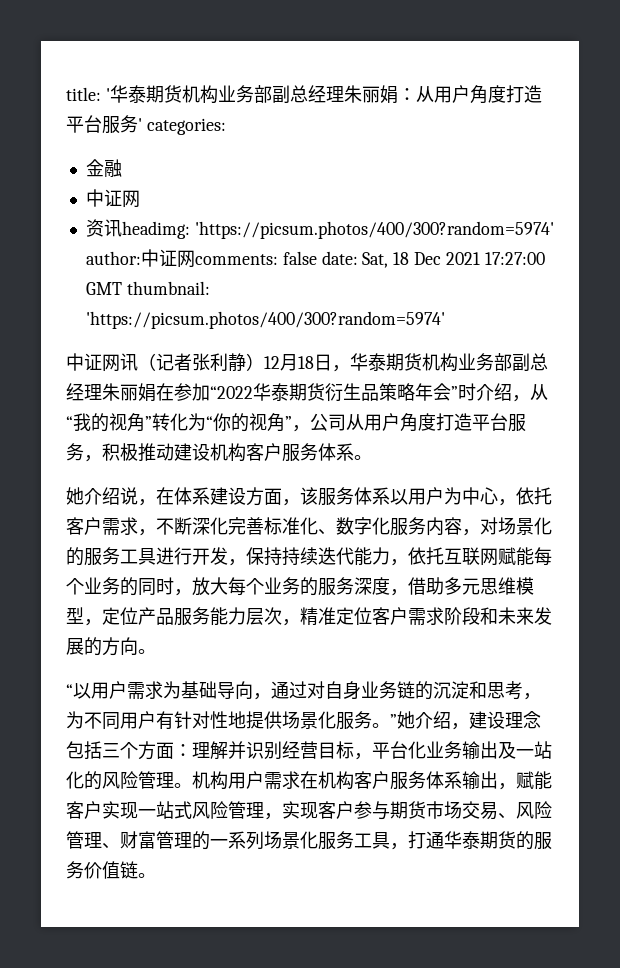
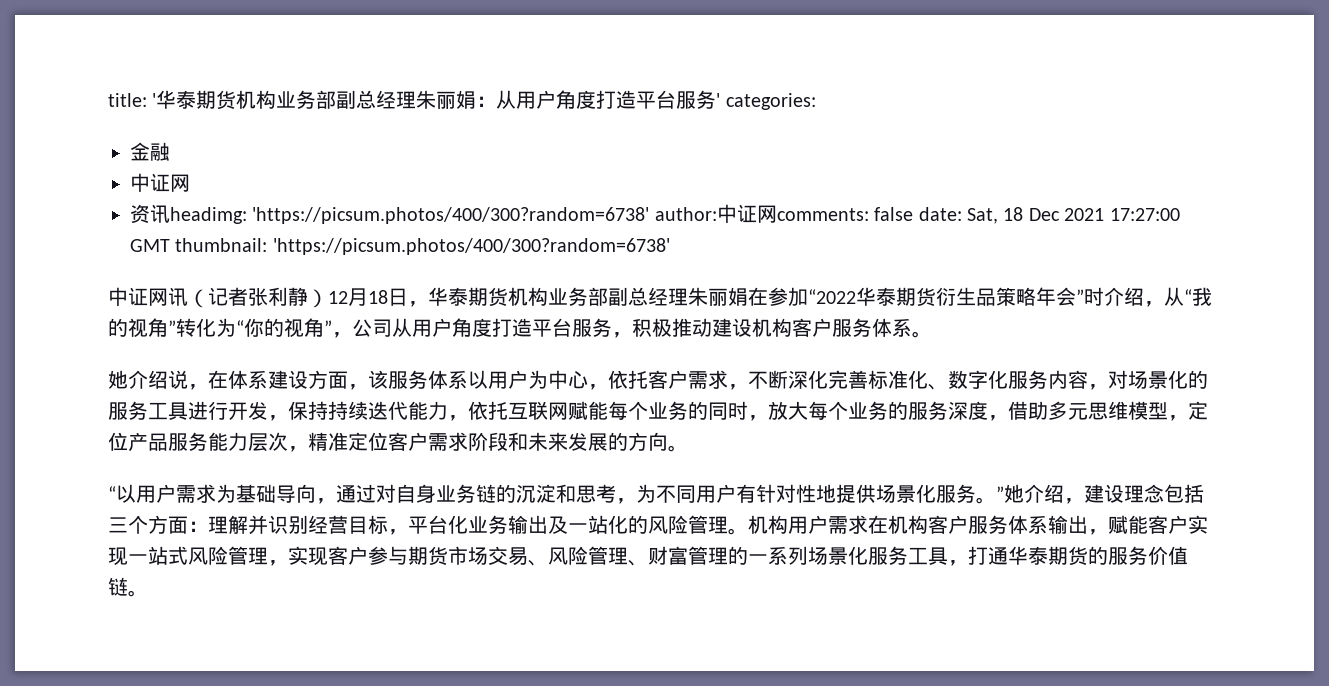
[194,221,554,239] 'https://picsum.photos/400/300?random=5974' -> [252,207,650,224] 'https://picsum.photos/400/300?random=6738'
[85,311,445,329] 'https://picsum.photos/400/300?random=5974' -> [272,238,670,255] 'https://picsum.photos/400/300?random=6738'

